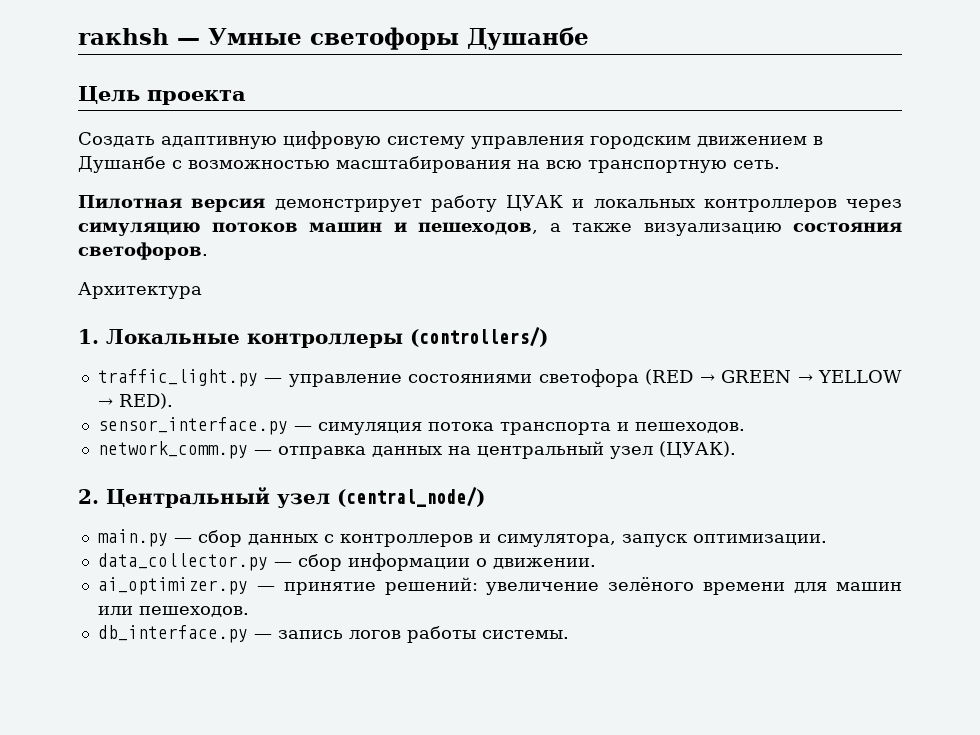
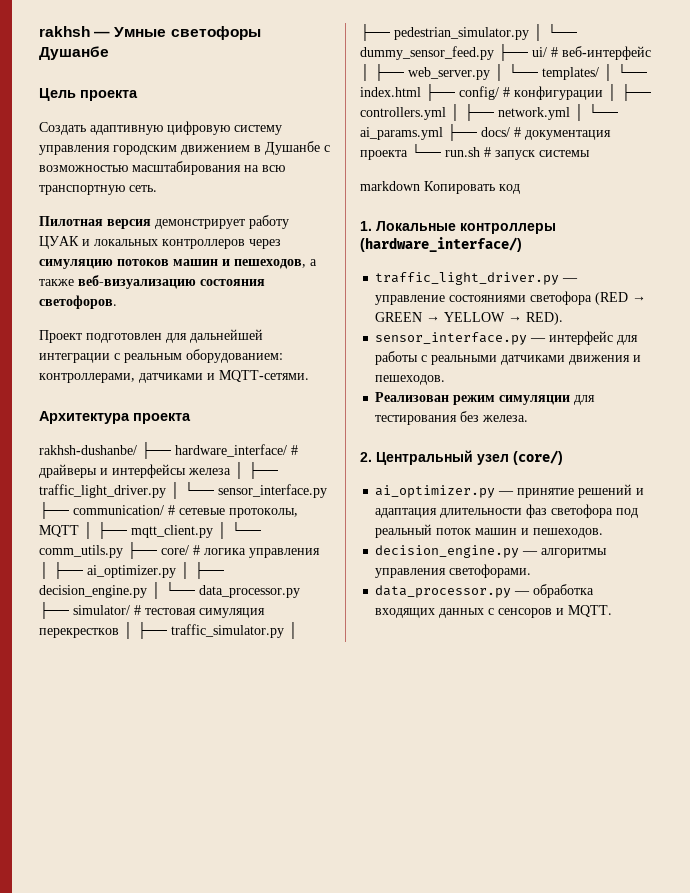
[78,28,169,45] raкhsh -> [39,26,90,37] rakhsh
[643,223,782,236] визуализацию -> [78,275,196,289] веб-визуализацию
[78,282,202,299] Архитектура -> [39,329,263,343] [39,349,283,363] [39,370,309,383] [39,411,191,424] [39,442,298,459] [39,462,278,479] [39,482,327,499] [39,502,298,519] [39,522,261,539] [39,542,320,559] [39,562,224,579] [39,582,300,599] [39,602,265,619] [39,622,298,639] [360,24,577,41] [360,44,651,61] [360,64,647,81] [360,84,651,101] [360,104,618,121] [360,124,611,141] [360,144,590,160] [360,181,520,194] Проект подготовлен для дальнейшей интеграции с реальным оборудованием: контроллерами, датчиками и MQTT-сетями. // Архитектура проекта // rakhsh-dushanbe/ ├── hardware_interface/ # драйверы и интерфейсы железа │ ├── traffic_light_driver.py │ └── sensor_interface.py ├── communication/ # сетевые протоколы, MQTT │ ├── mqtt_client.py │ └── comm_utils.py ├── core/ # логика управления │ ├── ai_optimizer.py │ ├── decision_engine.py │ └── data_processor.py ├── simulator/ # тестовая симуляция перекрестков │ ├── traffic_simulator.py │ ├── pedestrian_simulator.py │ └── dummy_sensor_feed.py ├── ui/ # веб-интерфейс │ ├── web_server.py │ └── templates/ │ └── index.html ├── config/ # конфигурации │ ├── controllers.yml │ ├── network.yml │ └── ai_params.yml ├── docs/ # документация проекта └── run.sh # запуск системы // markdown Копировать код
[410,327,548,347] [97,369,258,387] (controllers/) // traffic_light.py -> [360,237,522,252] [375,272,560,285] (hardware_interface/) // traffic_light_driver.py
[317,422,745,435] [97,441,736,459] [78,487,485,508] [97,529,827,547] [97,553,596,571] [97,577,902,595] [97,606,249,617] [97,625,569,643] симуляция потока транспорта и пешеходов. // network_comm.py — отправка данных на центральный узел (ЦУАК). // 2. Центральный узел (central_node/) // main.py — сбор данных с контроллеров и симулятора, запуск оптимизации. // data_collector.py — сбор информации о движении. // ai_optimizer.py — принятие решений: увеличение зелёного времени для машин или пешеходов. // db_interface.py — запись логов работы системы. -> [549,331,639,345] [375,351,642,365] [375,375,446,385] [375,392,596,405] [375,411,529,425] [360,450,563,465] [375,484,645,498] [375,504,639,518] [375,524,604,538] [375,545,608,558] [375,564,532,578] [375,584,595,598] [375,605,613,618] интерфейс для работы с реальными датчиками движения и пешеходов. // Реализован режим симуляции для тестирования без железа. // 2. Центральный узел (core/) // ai_optimizer.py — принятие решений и адаптация длительности фаз светофора под реальный поток машин и пешеходов. // decision_engine.py — алгоритмы управления светофорами. // data_processor.py — обработка входящих данных с сенсоров и MQTT.

